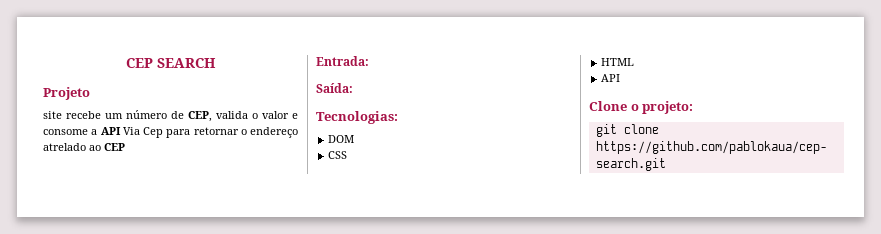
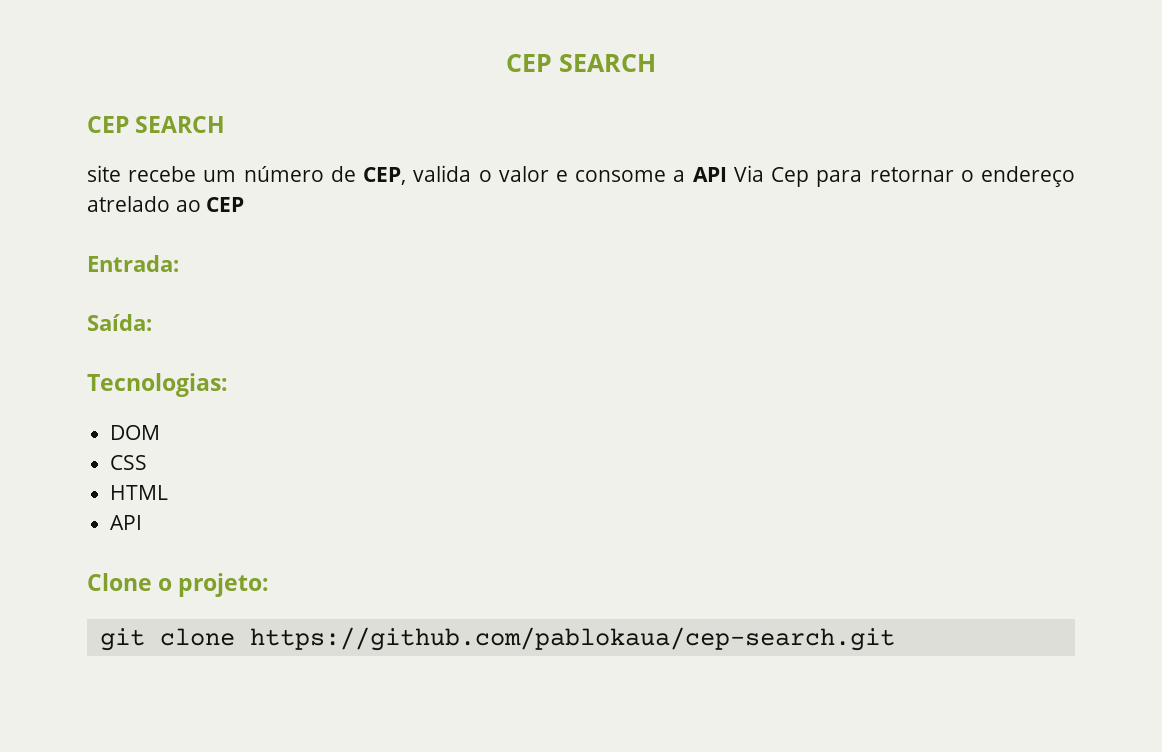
[126,58,216,68] [43,87,90,100] CEP SEARCH // Projeto -> [506,54,656,72] [87,116,226,133] CEP SEARCH // CEP SEARCH

